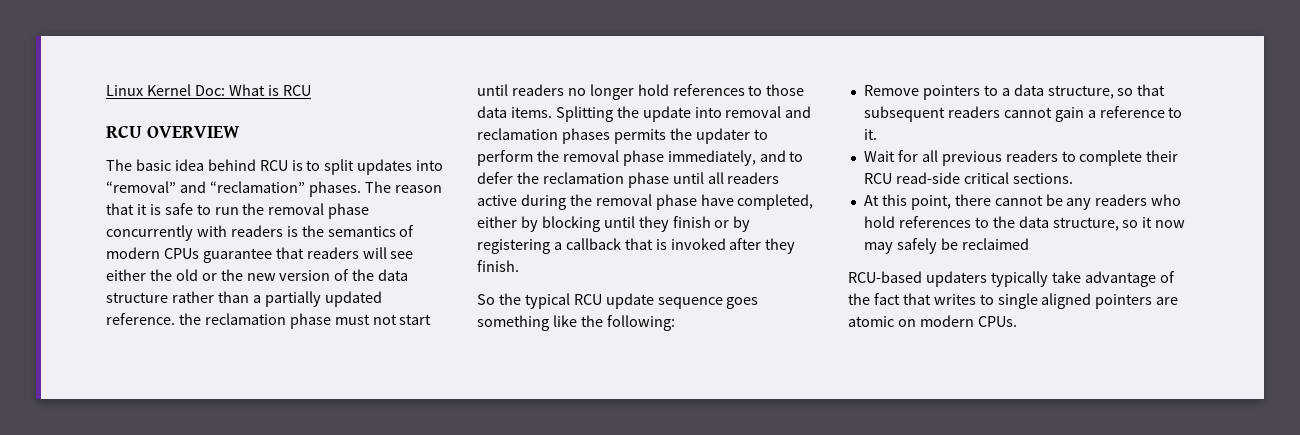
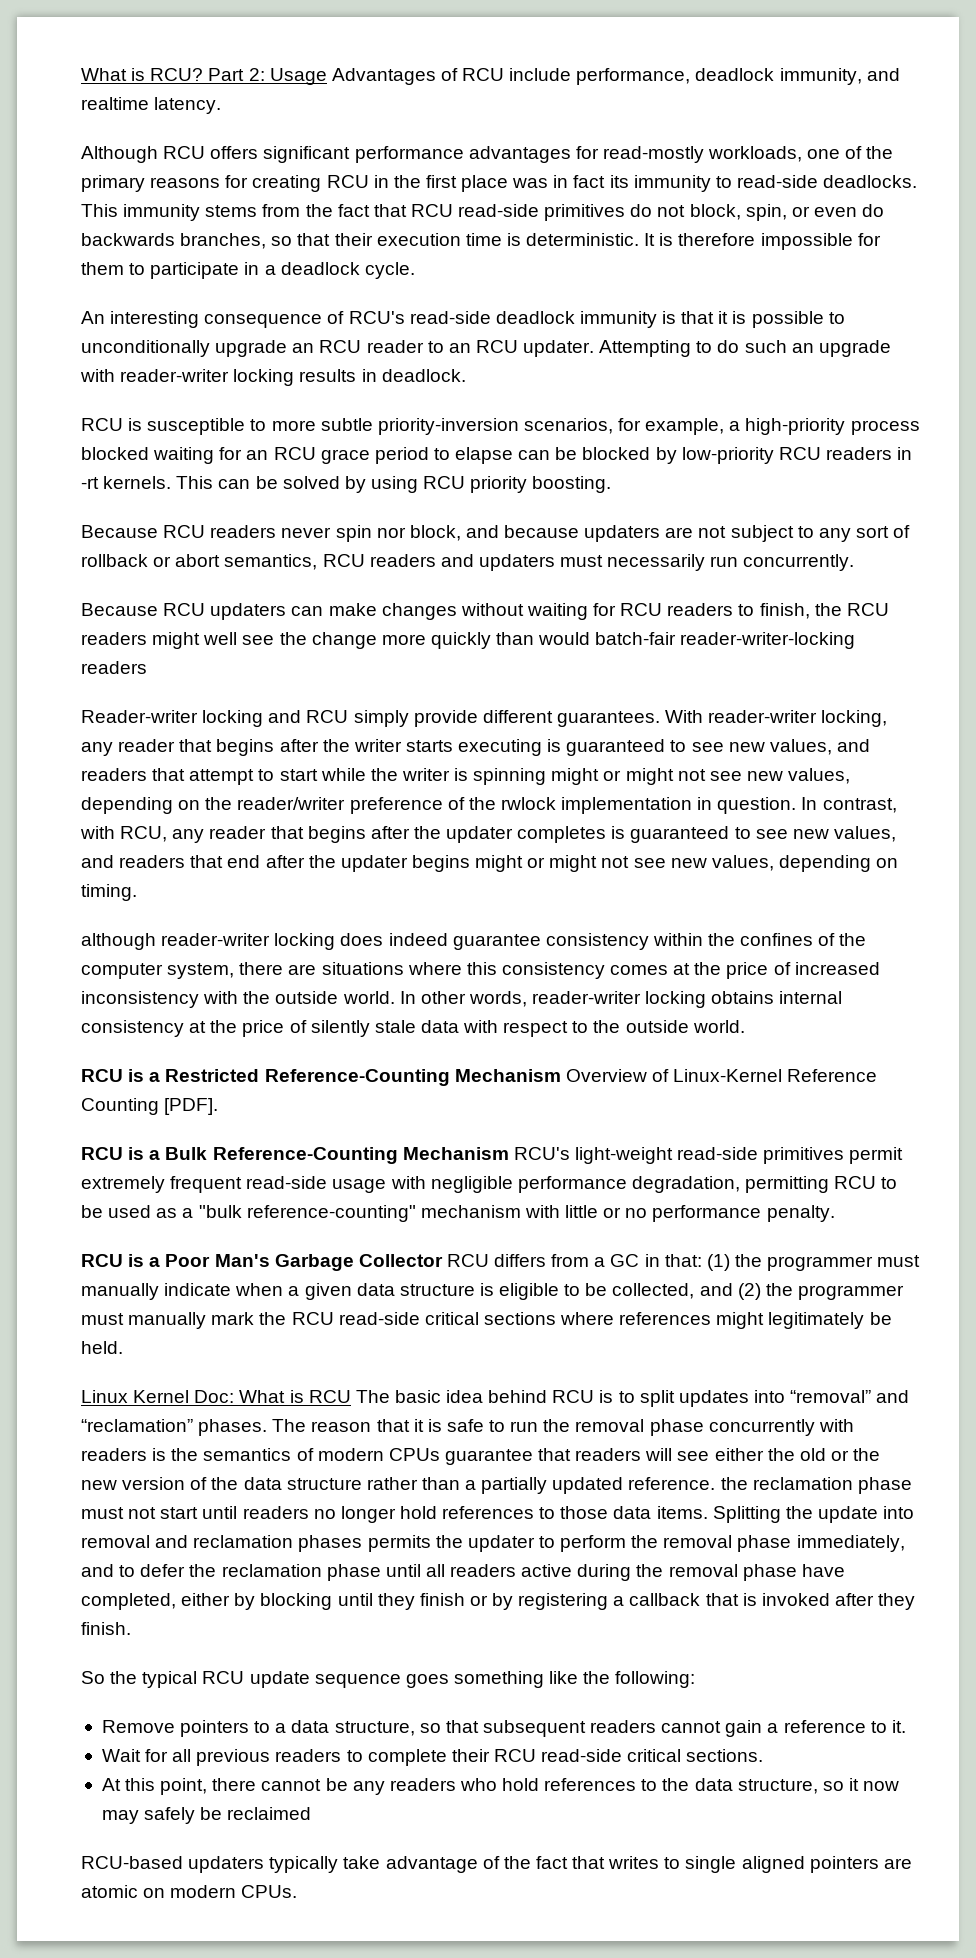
(106, 90) none -> [81,68,900,85] [81,97,222,114] [81,146,894,163] [81,175,918,192] [81,204,885,221] [81,233,881,250] [81,262,415,279] [81,311,845,328] [81,340,891,357] [80,369,466,386] [81,418,920,435] [81,447,913,464] [81,476,612,493] [81,525,911,542] [81,554,855,571] [81,603,889,620] [81,632,856,649] [81,661,147,674] [81,710,888,727] [81,739,870,756] [81,768,851,785] [81,797,897,814] [80,826,896,843] [81,855,899,872] [81,884,137,901] [81,933,867,950] [81,962,880,979] [81,991,843,1008] [81,1020,745,1037] [81,1069,878,1086] [81,1098,219,1115] [81,1147,904,1164] [81,1176,898,1193] [81,1205,835,1222] [81,1254,921,1271] [81,1283,904,1300] [81,1312,892,1329] [81,1341,123,1354] What is RCU? Part 2: Usage Advantages of RCU include performance, deadlock immunity, and realtime latency. // Although RCU offers significant performance advantages for read-mostly workloads, one of the primary reasons for creating RCU in the first place was in fact its immunity to read-side deadlocks. This immunity stems from the fact that RCU read-side primitives do not block, spin, or even do backwards branches, so that their execution time is deterministic. It is therefore impossible for them to participate in a deadlock cycle. // An interesting consequence of RCU's read-side deadlock immunity is that it is possible to unconditionally upgrade an RCU reader to an RCU updater. Attempting to do such an upgrade with reader-writer locking results in deadlock. // RCU is susceptible to more subtle priority-inversion scenarios, for example, a high-priority process blocked waiting for an RCU grace period to elapse can be blocked by low-priority RCU readers in -rt kernels. This can be solved by using RCU priority boosting. // Because RCU readers never spin nor block, and because updaters are not subject to any sort of rollback or abort semantics, RCU readers and updaters must necessarily run concurrently. // Because RCU updaters can make changes without waiting for RCU readers to finish, the RCU readers might well see the change more quickly than would batch-fair reader-writer-locking readers // Reader-writer locking and RCU simply provide different guarantees. With reader-writer locking, any reader that begins after the writer starts executing is guaranteed to see new values, and readers that attempt to start while the writer is spinning might or might not see new values, depending on the reader/writer preference of the rwlock implementation in question. In contrast, with RCU, any reader that begins after the updater completes is guaranteed to see new values, and readers that end after the updater begins might or might not see new values, depending on timing. // although reader-writer locking does indeed guarantee consistency within the confines of the computer system, there are situations where this consistency comes at the price of increased inconsistency with the outside world. In other words, reader-writer locking obtains internal consistency at the price of silently stale data with respect to the outside world. // RCU is a Restricted Reference-Counting Mechanism Overview of Linux-Kernel Reference Counting [PDF]. // RCU is a Bulk Reference-Counting Mechanism RCU's light-weight read-side primitives permit extremely frequent read-side usage with negligible performance degradation, permitting RCU to be used as a "bulk reference-counting" mechanism with little or no performance penalty. // RCU is a Poor Man's Garbage Collector RCU differs from a GC in that: (1) the programmer must manually indicate when a given data structure is eligible to be collected, and (2) the programmer must manually mark the RCU read-side critical sections where references might legitimately be held. //
[106,125,240,138] // RCU OVERVIEW // -> (351, 1396) none

